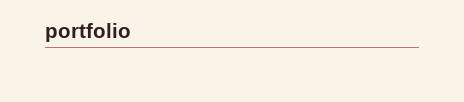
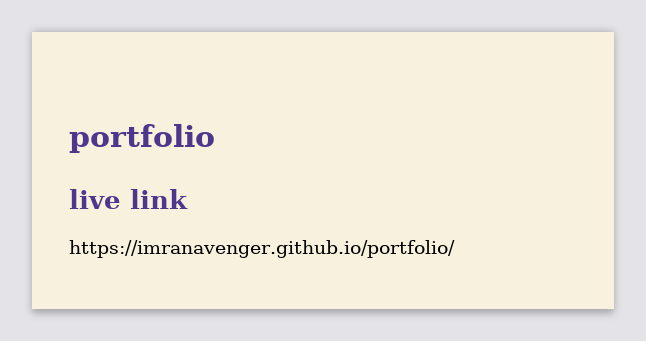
(131, 32) none -> [69,189,188,209] [69,240,455,258] // live link // https://imranavenger.github.io/portfolio/

